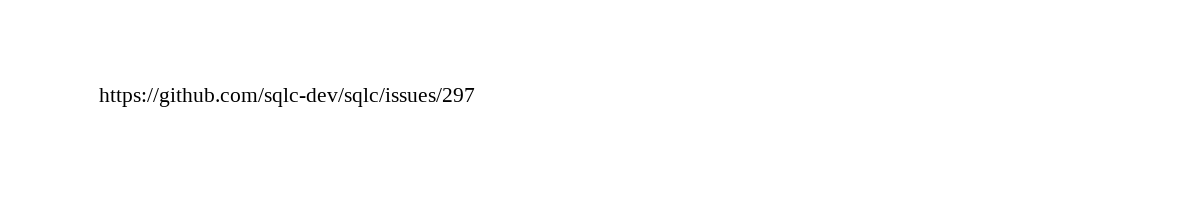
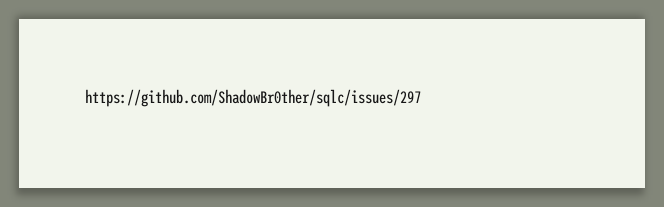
[99,88,475,107] https://github.com/sqlc-dev/sqlc/issues/297 -> [85,89,421,107] https://github.com/ShadowBr0ther/sqlc/issues/297

